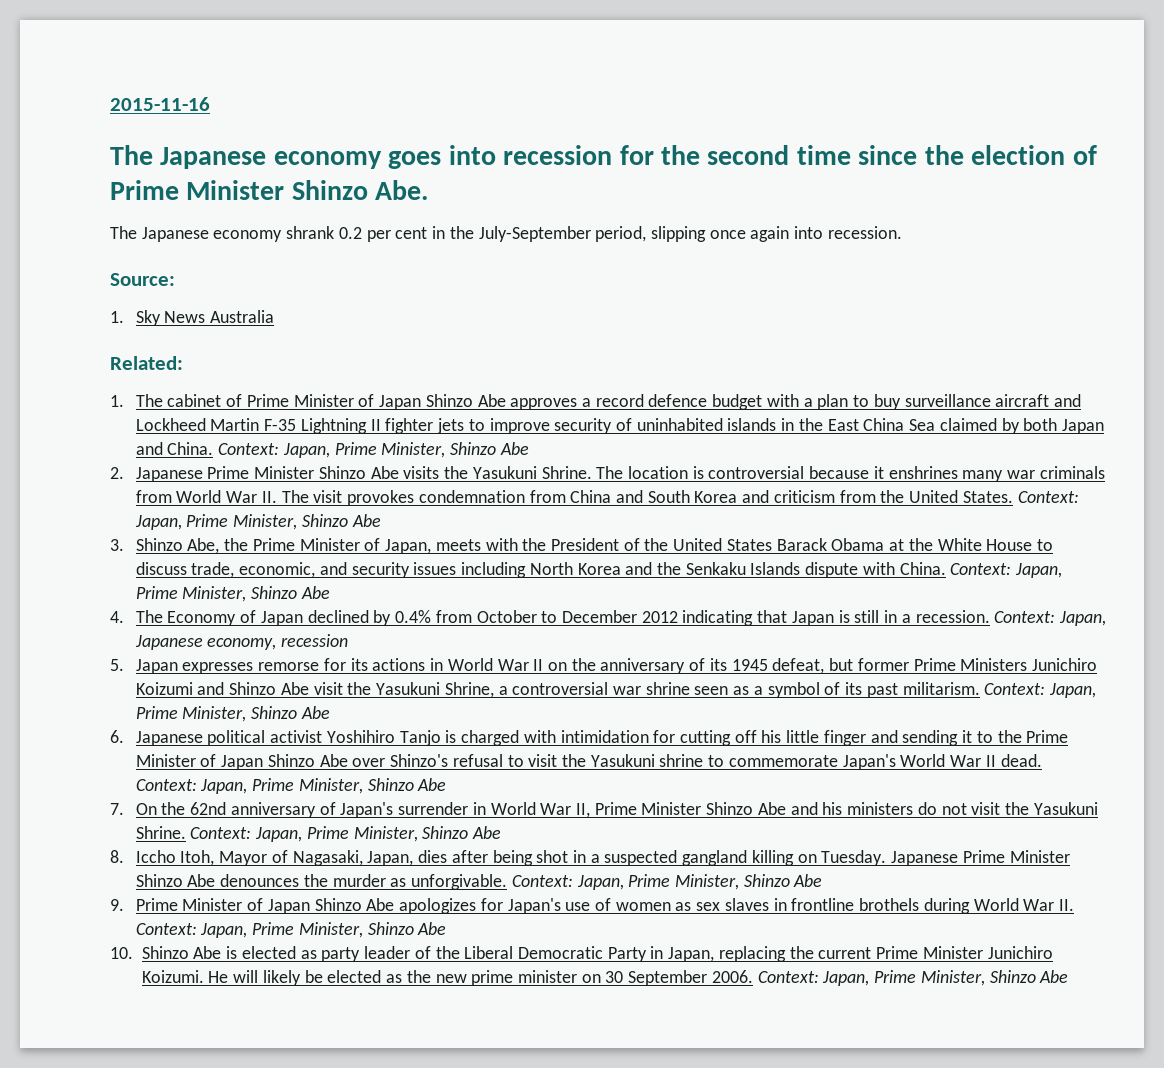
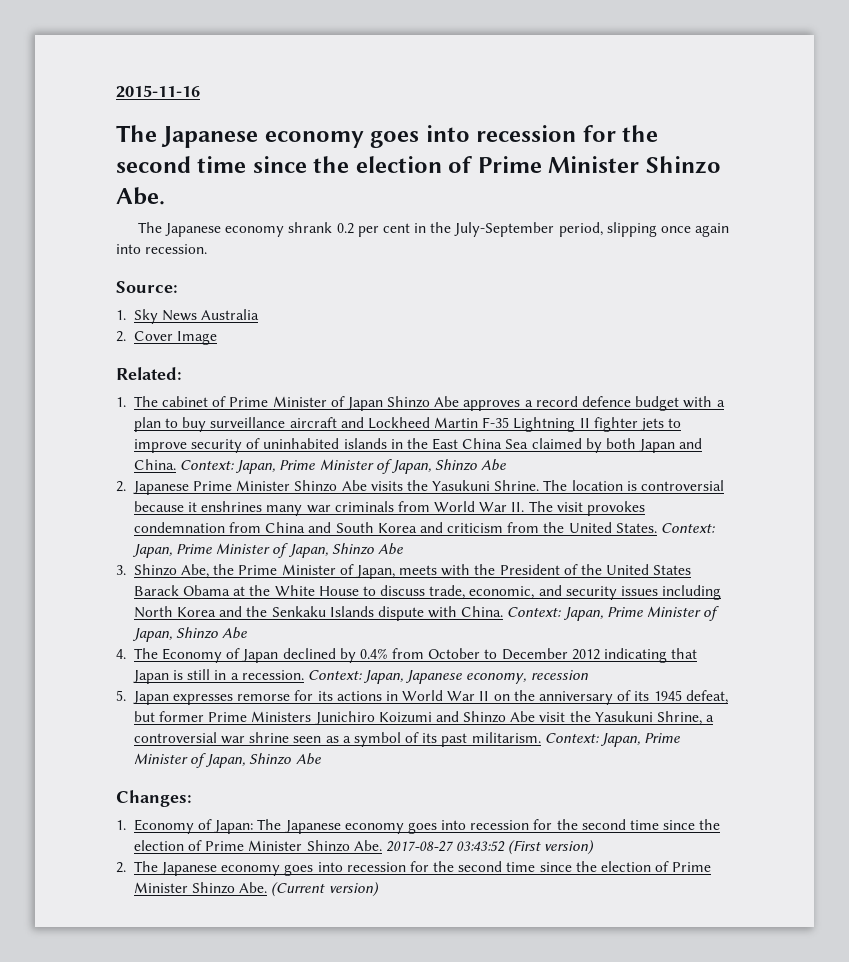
(275, 316) none -> [116,331,217,345] // 2. Cover Image
[381,442,446,458] Minister, -> [319,459,431,474] Minister of Japan,
[233,514,298,530] Minister, -> [216,543,328,558] Minister of Japan,
[182,586,247,602] Minister, -> [646,606,720,621] [131,628,172,642] Minister of Japan,
[182,706,330,722] [110,730,1069,746] [135,754,1042,770] [135,778,447,794] [110,802,1098,818] [135,826,502,842] [110,850,1070,866] [135,874,823,890] [110,898,1074,914] [135,922,447,938] [110,946,1053,962] [141,970,1069,986] Minister, Shinzo Abe // 6. Japanese political activist Yoshihiro Tanjo is charged with intimidation for cutting off his little finger and sending it to the Prime Minister of Japan Shinzo Abe over Shinzo's refusal to visit the Yasukuni shrine to commemorate Japan's World War II dead. Context: Japan, Prime Minister, Shinzo Abe // 7. On the 62nd anniversary of Japan's surrender in World War II, Prime Minister Shinzo Abe and his ministers do not visit the Yasukuni Shrine. Context: Japan, Prime Minister, Shinzo Abe // 8. Iccho Itoh, Mayor of Nagasaki, Japan, dies after being shot in a suspected gangland killing on Tuesday. Japanese Prime Minister Shinzo Abe denounces the murder as unforgivable. Context: Japan, Prime Minister, Shinzo Abe // 9. Prime Minister of Japan Shinzo Abe apologizes for Japan's use of women as sex slaves in frontline brothels during World War II. Context: Japan, Prime Minister, Shinzo Abe // 10. Shinzo Abe is elected as party leader of the Liberal Democratic Party in Japan, replacing the current Prime Minister Junichiro Koizumi. He will likely be elected as the new prime minister on 30 September 2006. Context: Japan, Prime Minister, Shinzo Abe -> [133,753,321,768] [116,790,192,807] [116,819,721,834] [133,840,595,855] [116,861,712,876] [133,882,379,897] Minister of Japan, Shinzo Abe // Changes: // 1. Economy of Japan: The Japanese economy goes into recession for the second time since the election of Prime Minister Shinzo Abe. 2017-08-27 03:43:52 (First version) // 2. The Japanese economy goes into recession for the second time since the election of Prime Minister Shinzo Abe. (Current version)

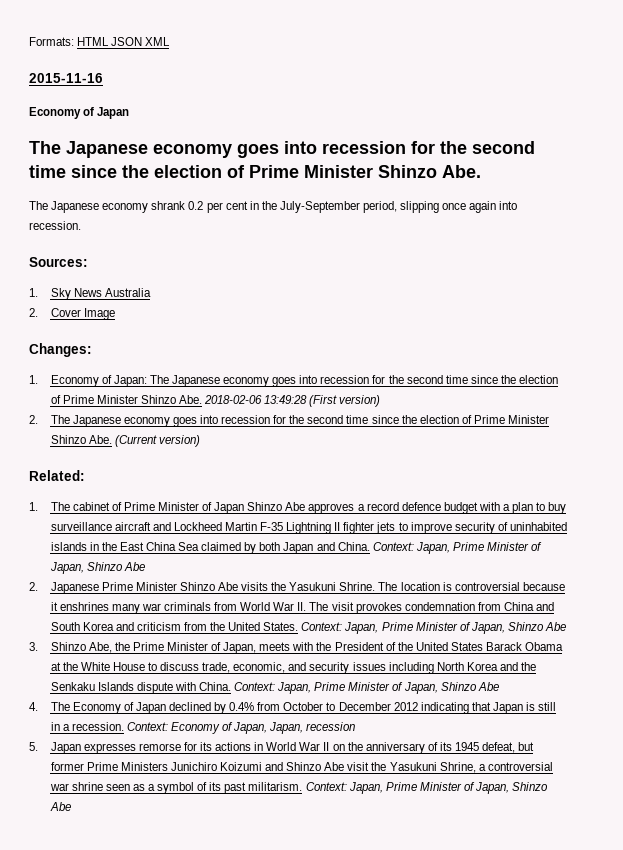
[116,85,200,98] 2015-11-16 -> [29,37,171,46] [29,73,103,83] [29,107,130,119] Formats: HTML JSON XML // 2015-11-16 // Economy of Japan
[116,281,178,293] Source: -> [29,257,88,267] Sources:
(217, 338) none -> [29,343,92,357] [29,375,559,387] [50,395,381,407] [29,415,550,427] [50,435,200,447] // Changes: // 1. Economy of Japan: The Japanese economy goes into recession for the second time since the election of Prime Minister Shinzo Abe. 2018-02-06 13:49:28 (First version) // 2. The Japanese economy goes into recession for the second time since the election of Prime Minister Shinzo Abe. (Current version)
[363,670,527,684] Japan, Japanese economy, -> [170,722,304,734] Economy of Japan, Japan,
[116,790,192,807] [116,819,721,834] [133,840,595,855] [116,861,712,876] [133,882,379,897] // Changes: // 1. Economy of Japan: The Japanese economy goes into recession for the second time since the election of Prime Minister Shinzo Abe. 2017-08-27 03:43:52 (First version) // 2. The Japanese economy goes into recession for the second time since the election of Prime Minister Shinzo Abe. (Current version) -> (71, 806) none

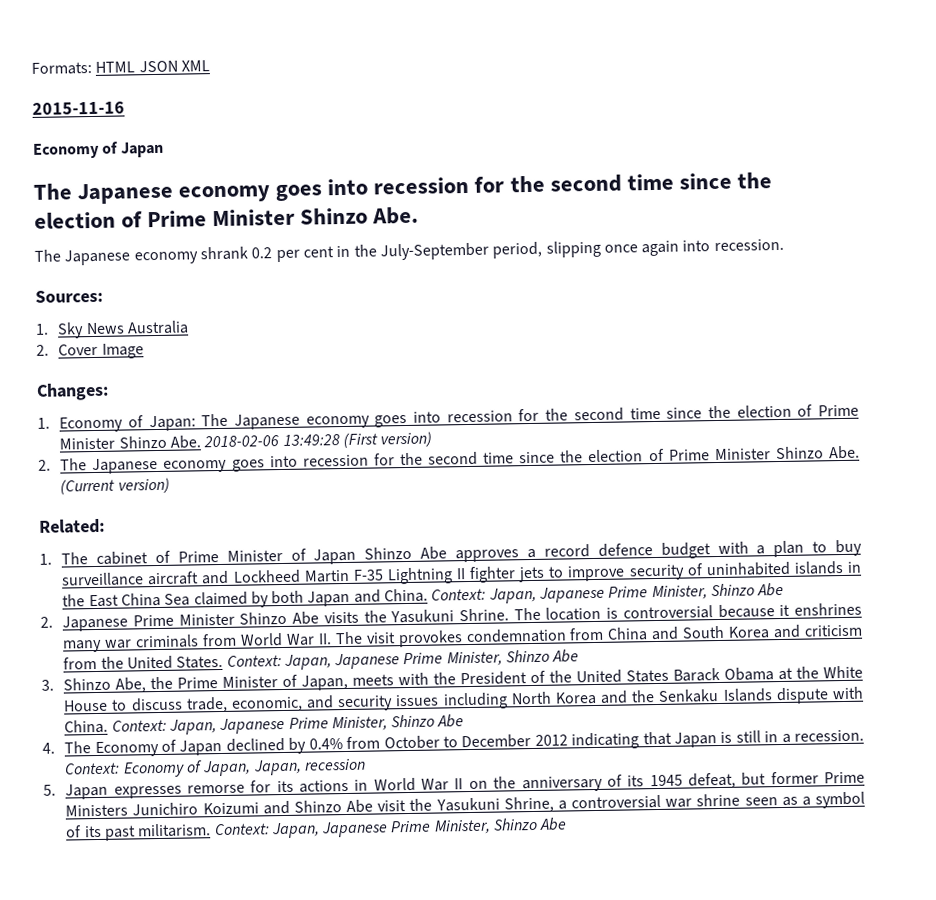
[452,542,543,551] [49,562,84,574] Prime Minister of Japan, -> [539,585,708,603] Japanese Prime Minister,
[381,622,505,634] Prime Minister of Japan, -> [334,651,503,670] Japanese Prime Minister,
[314,682,438,694] Prime Minister of Japan, -> [219,716,388,735] Japanese Prime Minister,
[385,782,510,794] Prime Minister of Japan, -> [321,819,491,838] Japanese Prime Minister,

